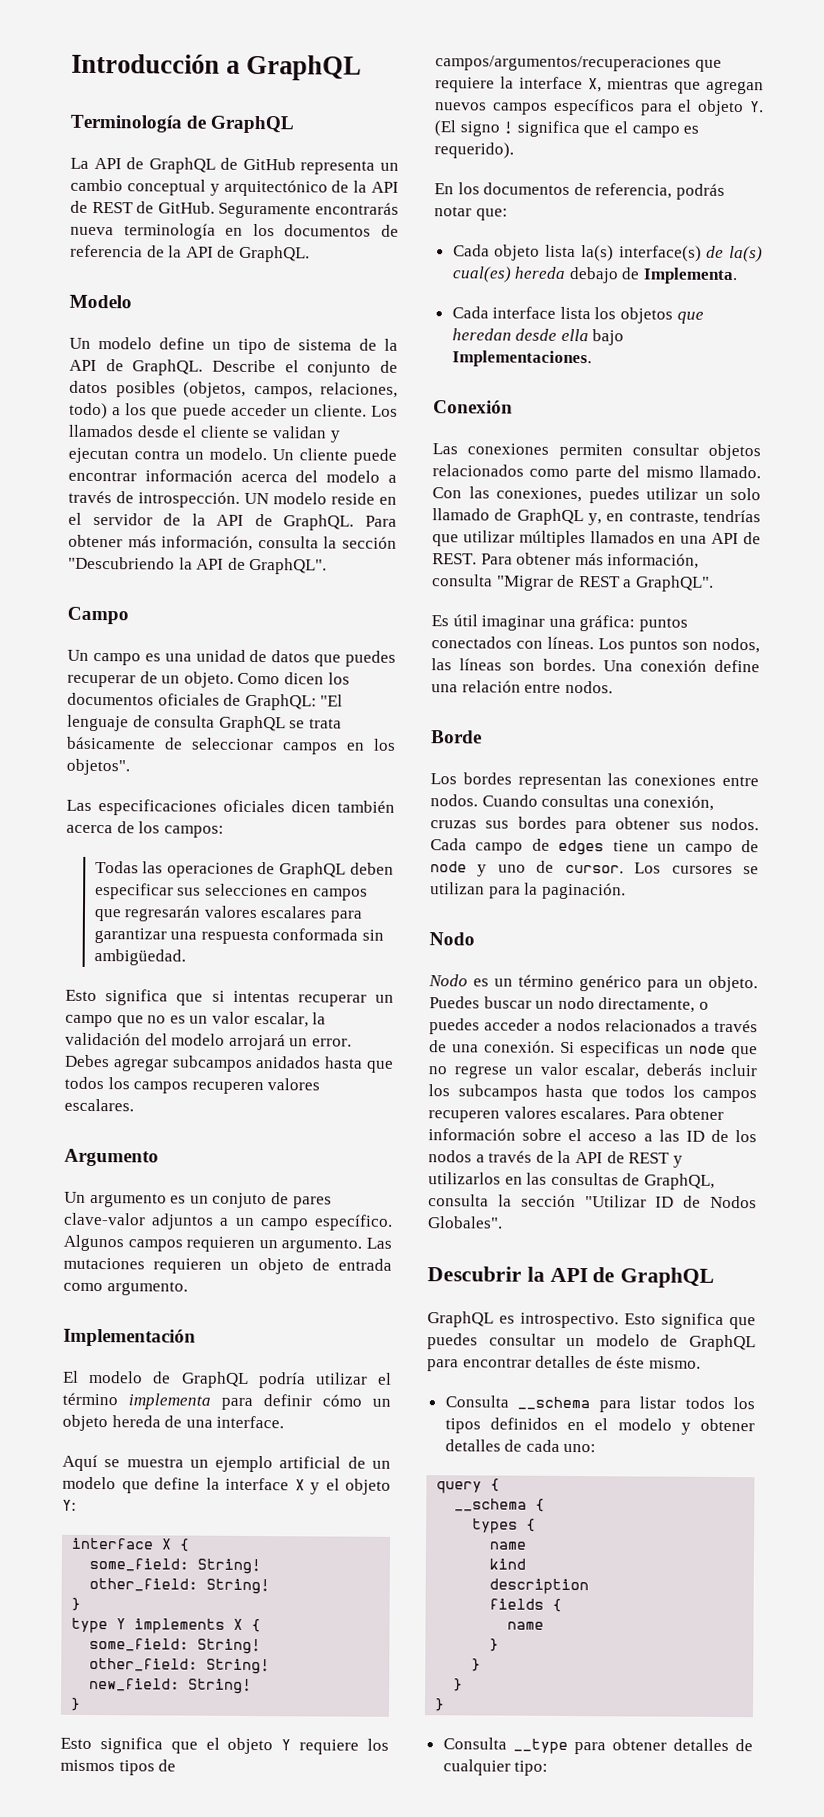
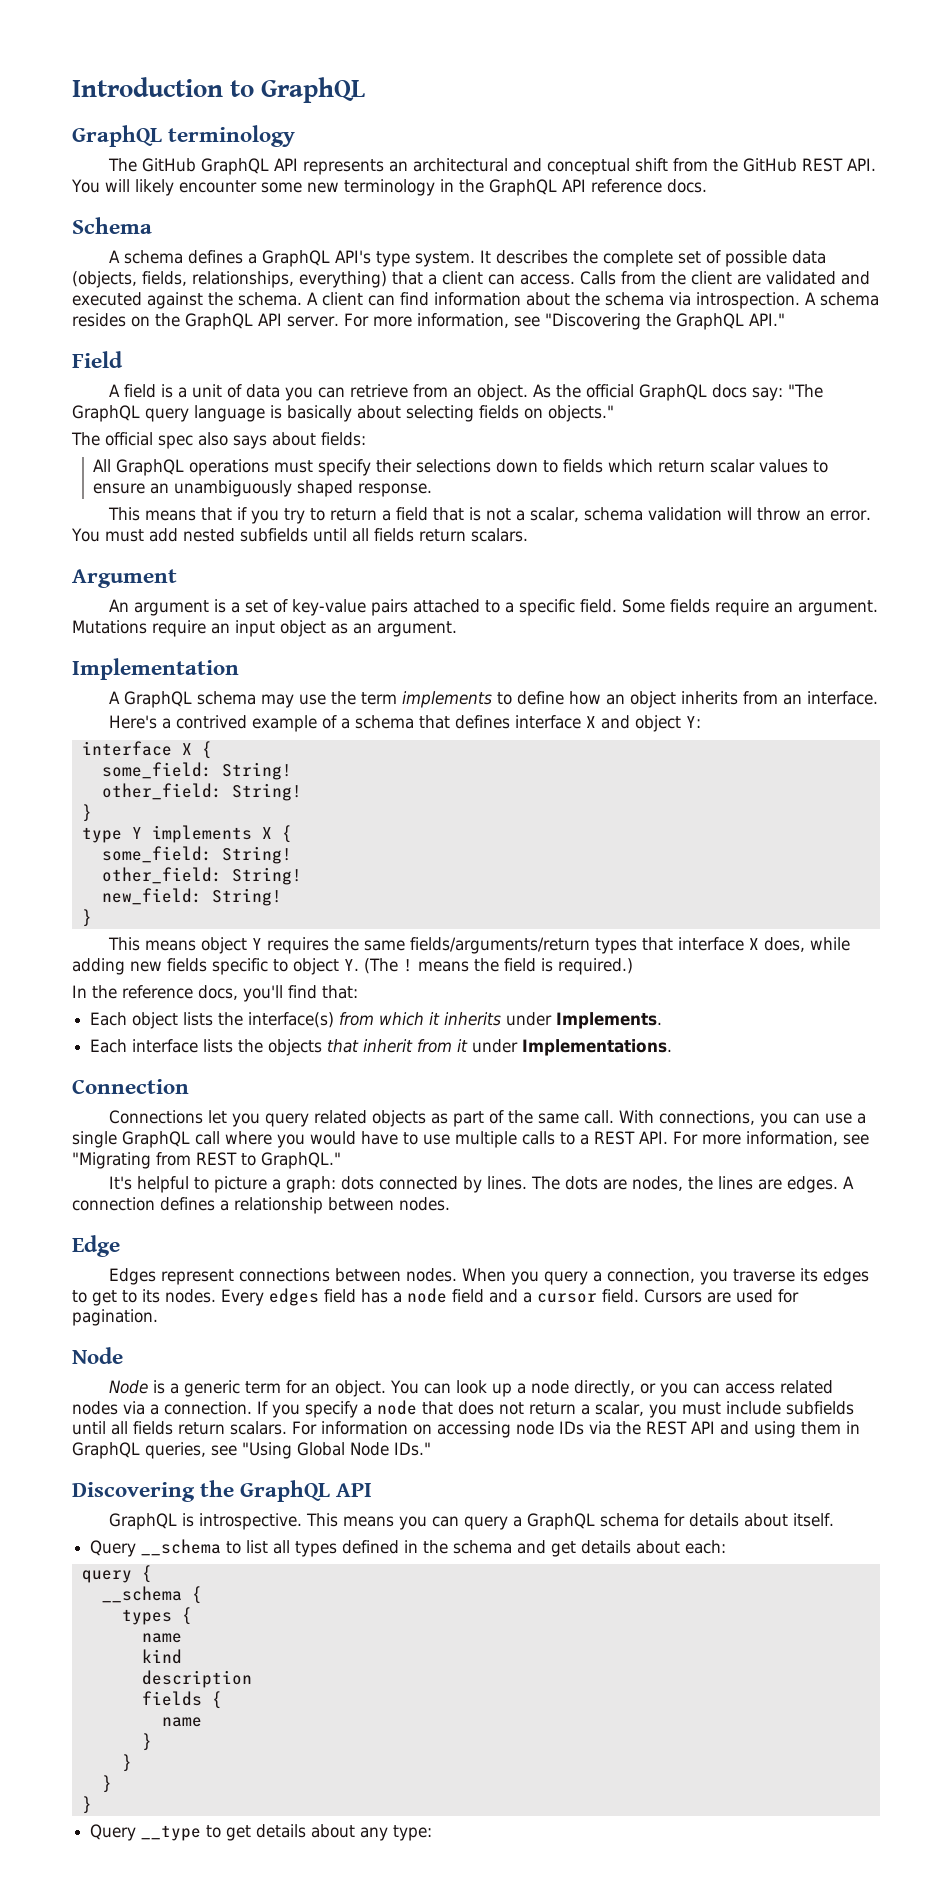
[71,53,363,81] [70,114,295,134] [70,157,399,175] [70,178,399,197] [70,200,399,219] [70,223,399,240] [70,244,310,263] [69,294,132,309] [69,337,398,355] [69,359,398,377] [69,380,398,399] [69,402,398,420] [68,424,341,443] [68,447,397,465] [68,469,398,483] [68,490,397,508] [68,512,397,531] [68,534,397,551] [68,556,328,575] [67,606,129,625] [67,649,396,667] [67,671,350,688] [67,692,344,711] [67,714,342,733] [66,736,396,755] [66,758,130,776] [66,799,395,816] [66,821,224,838] [94,861,394,879] [94,883,369,901] [93,905,363,923] [93,928,385,945] [93,949,186,966] [65,989,394,1007] [65,1011,327,1028] [65,1032,352,1051] [64,1054,395,1073] [64,1076,321,1095] [64,1098,134,1112] [64,1148,159,1167] [64,1191,332,1209] [64,1212,393,1231] [63,1234,392,1253] [63,1257,392,1275] [63,1281,188,1296] [63,1328,196,1347] [63,1370,392,1389] [62,1392,391,1411] [62,1414,285,1432] [62,1454,391,1473] [62,1476,391,1495] Introducción a GraphQL // Terminología de GraphQL // La API de GraphQL de GitHub representa un cambio conceptual y arquitectónico de la API de REST de GitHub. Seguramente encontrarás nueva terminología en los documentos de referencia de la API de GraphQL. // Modelo // Un modelo define un tipo de sistema de la API de GraphQL. Describe el conjunto de datos posibles (objetos, campos, relaciones, todo) a los que puede acceder un cliente. Los llamados desde el cliente se validan y ejecutan contra un modelo. Un cliente puede encontrar información acerca del modelo a través de introspección. UN modelo reside en el servidor de la API de GraphQL. Para obtener más información, consulta la sección "Descubriendo la API de GraphQL". // Campo // Un campo es una unidad de datos que puedes recuperar de un objeto. Como dicen los documentos oficiales de GraphQL: "El lenguaje de consulta GraphQL se trata básicamente de seleccionar campos en los objetos". // Las especificaciones oficiales dicen también acerca de los campos: // Todas las operaciones de GraphQL deben especificar sus selecciones en campos que regresarán valores escalares para garantizar una respuesta conformada sin ambigüedad. // Esto significa que si intentas recuperar un campo que no es un valor escalar, la validación del modelo arrojará un error. Debes agregar subcampos anidados hasta que todos los campos recuperen valores escalares. // Argumento // Un argumento es un conjuto de pares clave-valor adjuntos a un campo específico. Algunos campos requieren un argumento. Las mutaciones requieren un objeto de entrada como argumento. // Implementación // El modelo de GraphQL podría utilizar el término implementa para definir cómo un objeto hereda de una interface. // Aquí se muestra un ejemplo artificial de un modelo que define la interface X y el objeto -> [72,77,366,103] [72,125,296,147] [108,158,877,175] [71,179,707,196] [72,217,152,234] [109,250,827,267] [72,271,870,288] [72,292,879,309] [72,313,785,330] [72,351,123,368] [109,384,824,401] [72,405,614,422] [71,432,366,449] [93,459,829,476] [93,480,433,497] [108,507,872,524] [71,528,528,542] [72,569,177,588] [109,599,879,616] [72,620,457,637] [72,658,239,680] [109,691,879,708] [109,715,682,732] Introduction to GraphQL // GraphQL terminology // The GitHub GraphQL API represents an architectural and conceptual shift from the GitHub REST API. You will likely encounter some new terminology in the GraphQL API reference docs. // Schema // A schema defines a GraphQL API's type system. It describes the complete set of possible data (objects, fields, relationships, everything) that a client can access. Calls from the client are validated and executed against the schema. A client can find information about the schema via introspection. A schema resides on the GraphQL API server. For more information, see "Discovering the GraphQL API." // Field // A field is a unit of data you can retrieve from an object. As the official GraphQL docs say: "The GraphQL query language is basically about selecting fields on objects." // The official spec also says about fields: // All GraphQL operations must specify their selections down to fields which return scalar values to ensure an unambiguously shaped response. // This means that if you try to return a field that is not a scalar, schema validation will throw an error. You must add nested subfields until all fields return scalars. // Argument // An argument is a set of key-value pairs attached to a specific field. Some fields require an argument. Mutations require an input object as an argument. // Implementation // A GraphQL schema may use the term implements to define how an object inherits from an interface. // Here's a contrived example of a schema that defines interface X and object
[60,1737,389,1755] [60,1759,177,1776] [435,55,722,72] [435,76,764,95] [435,98,764,117] [434,120,700,138] [434,142,514,159] [434,182,725,200] [434,206,508,221] [452,244,763,263] [451,266,739,285] [451,306,704,324] [451,328,625,346] [451,350,592,368] [433,400,513,414] [432,443,761,461] [432,464,761,482] [432,486,761,504] [432,508,761,526] [432,530,761,548] [432,552,700,569] [432,574,714,592] [431,614,688,632] [431,636,760,654] [431,658,760,673] [431,680,613,694] [431,730,482,744] [430,772,759,790] [430,794,715,811] [430,816,759,834] [430,838,759,857] [430,860,759,877] [430,882,626,900] [429,932,475,946] [428,974,758,993] [429,996,709,1013] [429,1018,758,1035] [429,1040,758,1059] [428,1062,758,1079] [428,1084,757,1103] [428,1106,725,1123] [428,1128,757,1143] [428,1150,683,1168] [428,1172,715,1190] [428,1194,757,1209] [427,1216,503,1229] [427,1266,715,1288] [427,1311,756,1330] [427,1333,756,1352] [427,1355,701,1372] [444,1395,755,1413] [444,1417,755,1435] [444,1439,597,1453] Esto significa que el objeto Y requiere los mismos tipos de campos/argumentos/recuperaciones que requiere la interface X, mientras que agregan nuevos campos específicos para el objeto Y. (El signo ! significa que el campo es requerido). // En los documentos de referencia, podrás notar que: // Cada objeto lista la(s) interface(s) de la(s) cual(es) hereda debajo de Implementa. // Cada interface lista los objetos que heredan desde ella bajo Implementaciones. // Conexión // Las conexiones permiten consultar objetos relacionados como parte del mismo llamado. Con las conexiones, puedes utilizar un solo llamado de GraphQL y, en contraste, tendrías que utilizar múltiples llamados en una API de REST. Para obtener más información, consulta "Migrar de REST a GraphQL". // Es útil imaginar una gráfica: puntos conectados con líneas. Los puntos son nodos, las líneas son bordes. Una conexión define una relación entre nodos. // Borde // Los bordes representan las conexiones entre nodos. Cuando consultas una conexión, cruzas sus bordes para obtener sus nodos. Cada campo de edges tiene un campo de node y uno de cursor. Los cursores se utilizan para la paginación. // Nodo // Nodo es un término genérico para un objeto. Puedes buscar un nodo directamente, o puedes acceder a nodos relacionados a través de una conexión. Si especificas un node que no regrese un valor escalar, deberás incluir los subcampos hasta que todos los campos recuperen valores escalares. Para obtener información sobre el acceso a las ID de los nodos a través de la API de REST y utilizarlos en las consultas de GraphQL, consulta la sección "Utilizar ID de Nodos Globales". // Descubrir la API de GraphQL // GraphQL es introspectivo. Esto significa que puedes consultar un modelo de GraphQL para encontrar detalles de éste mismo. // Consulta __schema para listar todos los tipos definidos en el modelo y obtener detalles de cada uno: -> [108,937,851,954] [72,958,633,975] [72,985,358,1002] [90,1012,663,1029] [90,1039,673,1056] [72,1079,189,1094] [109,1110,867,1127] [72,1131,869,1148] [72,1152,341,1169] [109,1176,855,1193] [72,1197,450,1214] [72,1235,120,1257] [109,1268,870,1285] [72,1288,799,1306] [72,1309,158,1326] [72,1347,123,1364] [109,1380,834,1397] [72,1400,854,1418] [72,1421,860,1438] [72,1442,431,1459] [72,1480,373,1502] [109,1513,835,1530] [90,1539,727,1557] This means object Y requires the same fields/arguments/return types that interface X does, while adding new fields specific to object Y. (The ! means the field is required.) // In the reference docs, you'll find that: // Each object lists the interface(s) from which it inherits under Implements. // Each interface lists the objects that inherit from it under Implementations. // Connection // Connections let you query related objects as part of the same call. With connections, you can use a single GraphQL call where you would have to use multiple calls to a REST API. For more information, see "Migrating from REST to GraphQL." // It's helpful to picture a graph: dots connected by lines. The dots are nodes, the lines are edges. A connection defines a relationship between nodes. // Edge // Edges represent connections between nodes. When you query a connection, you traverse its edges to get to its nodes. Every edges field has a node field and a cursor field. Cursors are used for pagination. // Node // Node is a generic term for an object. You can look up a node directly, or you can access related nodes via a connection. If you specify a node that does not return a scalar, you must include subfields until all fields return scalars. For information on accessing node IDs via the REST API and using them in GraphQL queries, see "Using Global Node IDs." // Discovering the GraphQL API // GraphQL is introspective. This means you can query a GraphQL schema for details about itself. // Query __schema to list all types defined in the schema and get details about each:
[442,1737,753,1755] [442,1759,549,1776] Consulta __type para obtener detalles de cualquier tipo: -> [90,1824,433,1841] Query __type to get details about any type:

